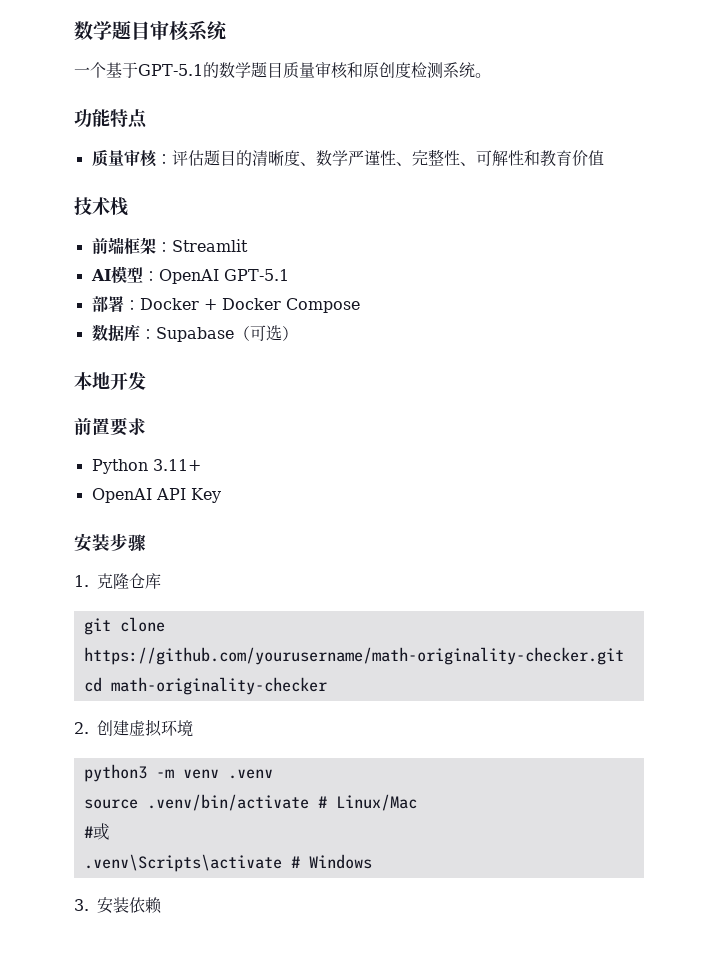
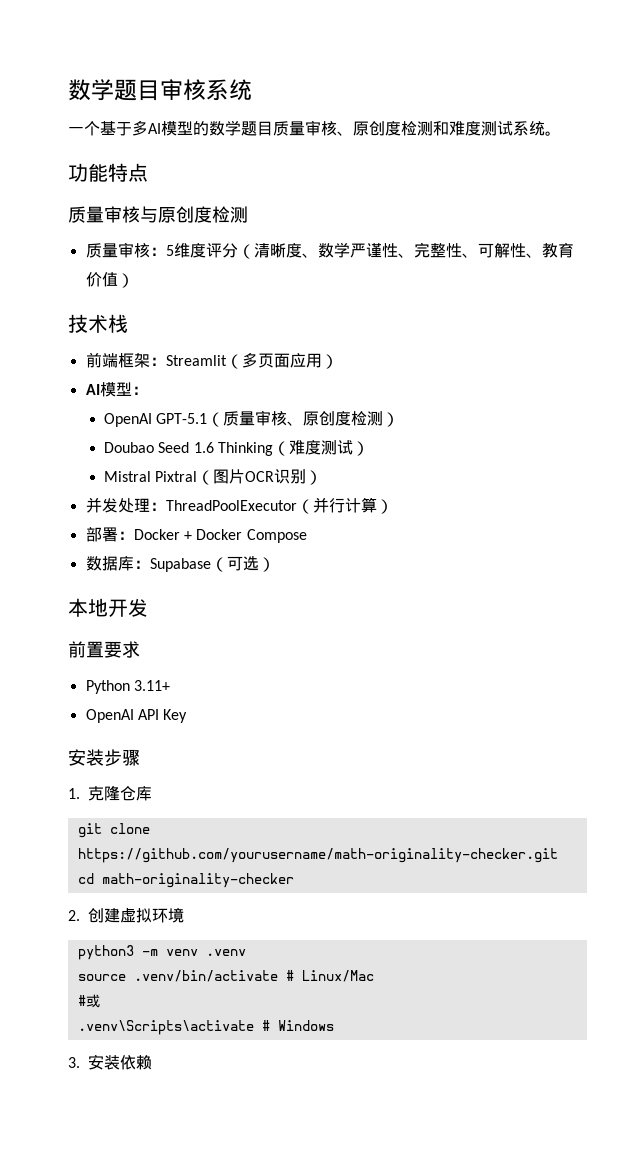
[138,64,203,76] GPT-5.1 -> [132,120,193,136] 多AI模型
[346,62,443,78] 和原创度检测 -> [337,121,513,136] 、原创度检测和难度测试
(148, 119) none -> [68,206,248,223] // 质量审核与原创度检测
[171,150,252,166] 评估题目的 -> [165,243,254,259] 5维度评分（
[523,150,540,166] 和 -> [525,253,542,258] 、
(604, 158) none -> [117,273,134,288] ）
(248, 245) none -> [225,352,338,369] （多页面应用）
(159, 276) none -> (148, 390) //
(289, 275) none -> [207,410,400,427] [104,440,370,456] [104,469,323,485] [85,497,393,514] （质量审核、原创度检测） // Doubao Seed 1.6 Thinking（难度测试） // Mistral Pixtral（图片OCR识别） // 并发处理：ThreadPoolExecutor（并行计算）

